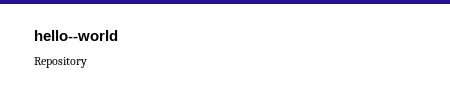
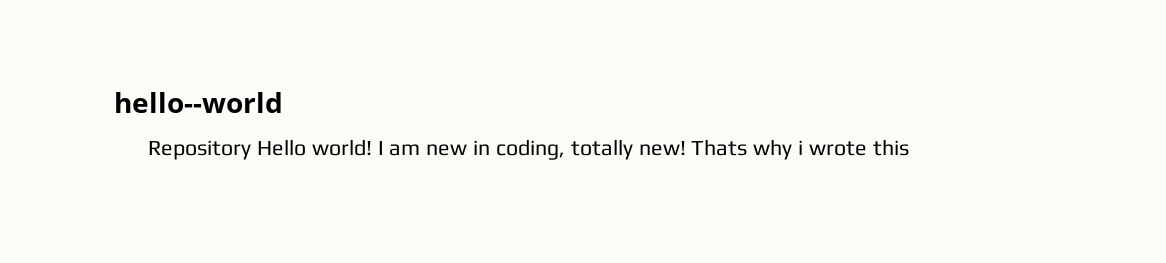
(87, 62) none -> [257,139,909,160] Hello world! I am new in coding, totally new! Thats why i wrote this

